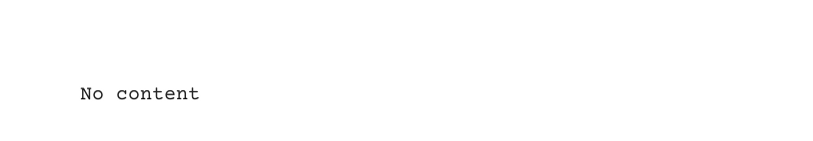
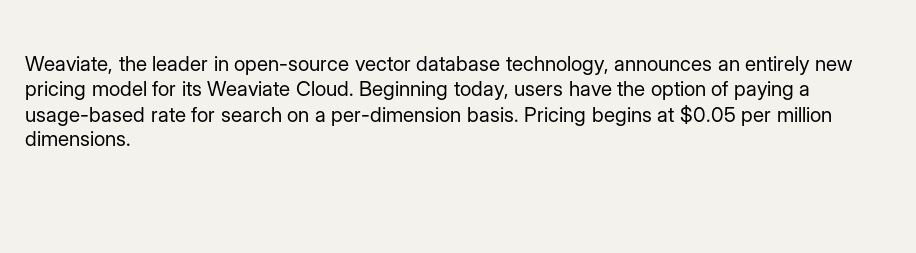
[80,87,201,101] No content -> [25,56,853,75] [25,81,811,100] [25,104,832,126] [25,131,131,146] Weaviate, the leader in open-source vector database technology, announces an entirely new pricing model for its Weaviate Cloud. Beginning today, users have the option of paying a usage-based rate for search on a per-dimension basis. Pricing begins at $0.05 per million dimensions.

